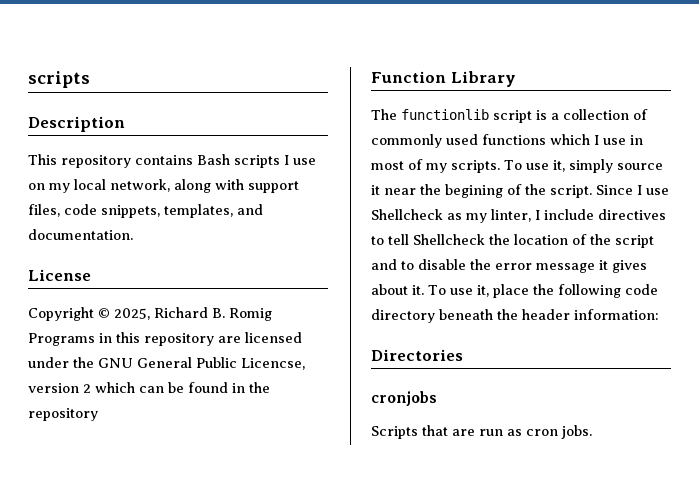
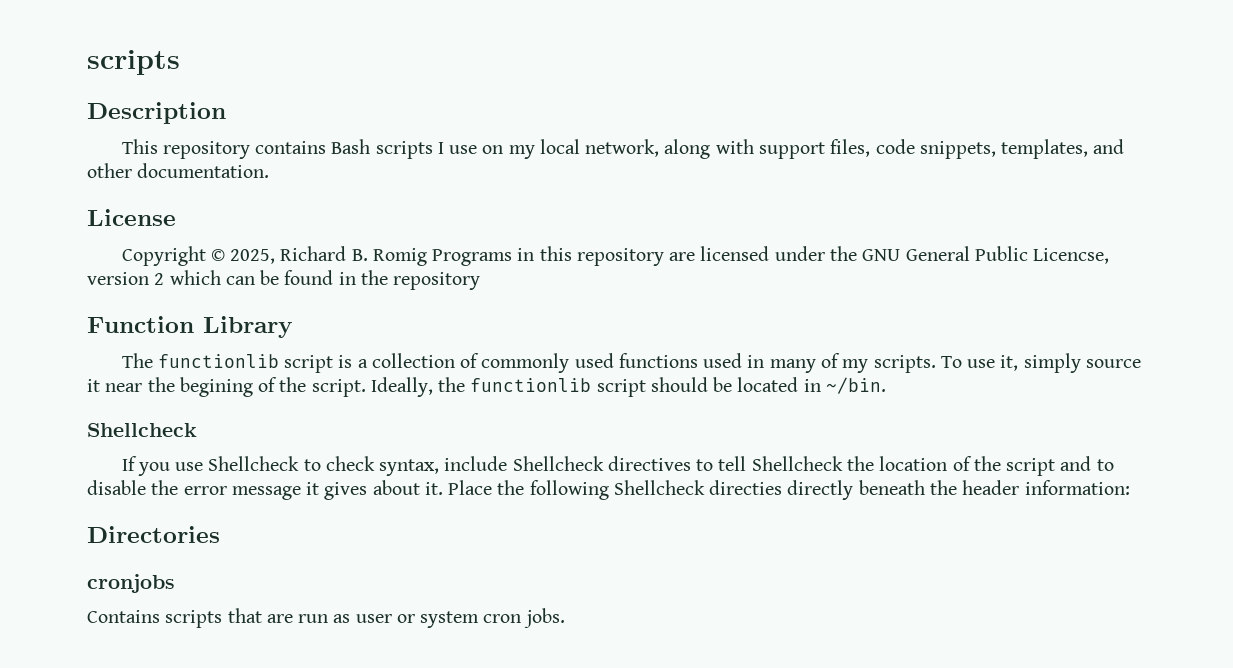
(263, 209) none -> [87,163,132,178] other
[550,134,643,145] [371,161,404,170] which I use in most -> [703,353,816,373] used in many
[596,185,669,195] [371,209,594,223] Since I use Shellcheck as my linter, I include -> [370,377,886,397] [87,423,197,437] [121,456,604,476] Ideally, the functionlib script should be located in ~/bin. // Shellcheck // If you use Shellcheck to check syntax, include Shellcheck
[428,284,658,298] [371,309,435,323] To use it, place the following code directory -> [448,480,854,500] Place the following Shellcheck directies directly
[371,426,418,439] Scripts -> [87,610,223,628] Contains scripts
(522, 432) none -> [355,611,480,628] user or system

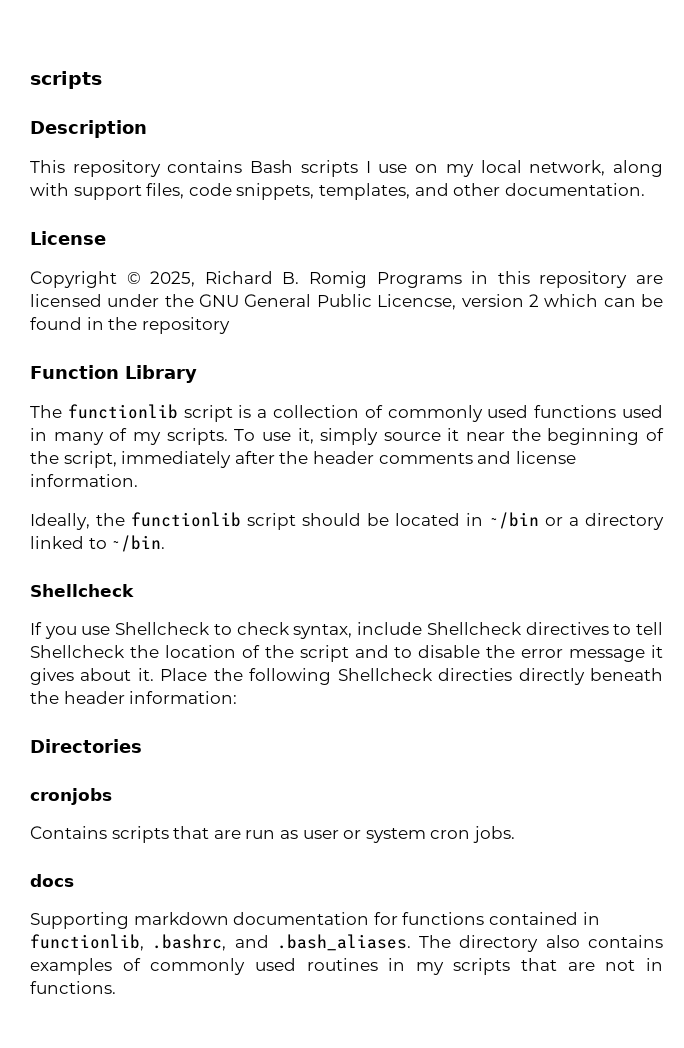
[179,377,366,397] begining of the script. -> [547,428,665,445] [30,451,576,468] [30,474,138,487] beginning of the script, immediately after the header comments and license information. //
(821, 385) none -> [489,512,664,530] [30,536,107,549] ~/bin or a directory linked to
(565, 618) none -> [30,874,74,887] [30,912,600,929] [30,934,663,952] [30,958,663,975] [30,981,116,994] // docs // Supporting markdown documentation for functions contained in functionlib, .bashrc, and .bash_aliases. The directory also contains examples of commonly used routines in my scripts that are not in functions.

